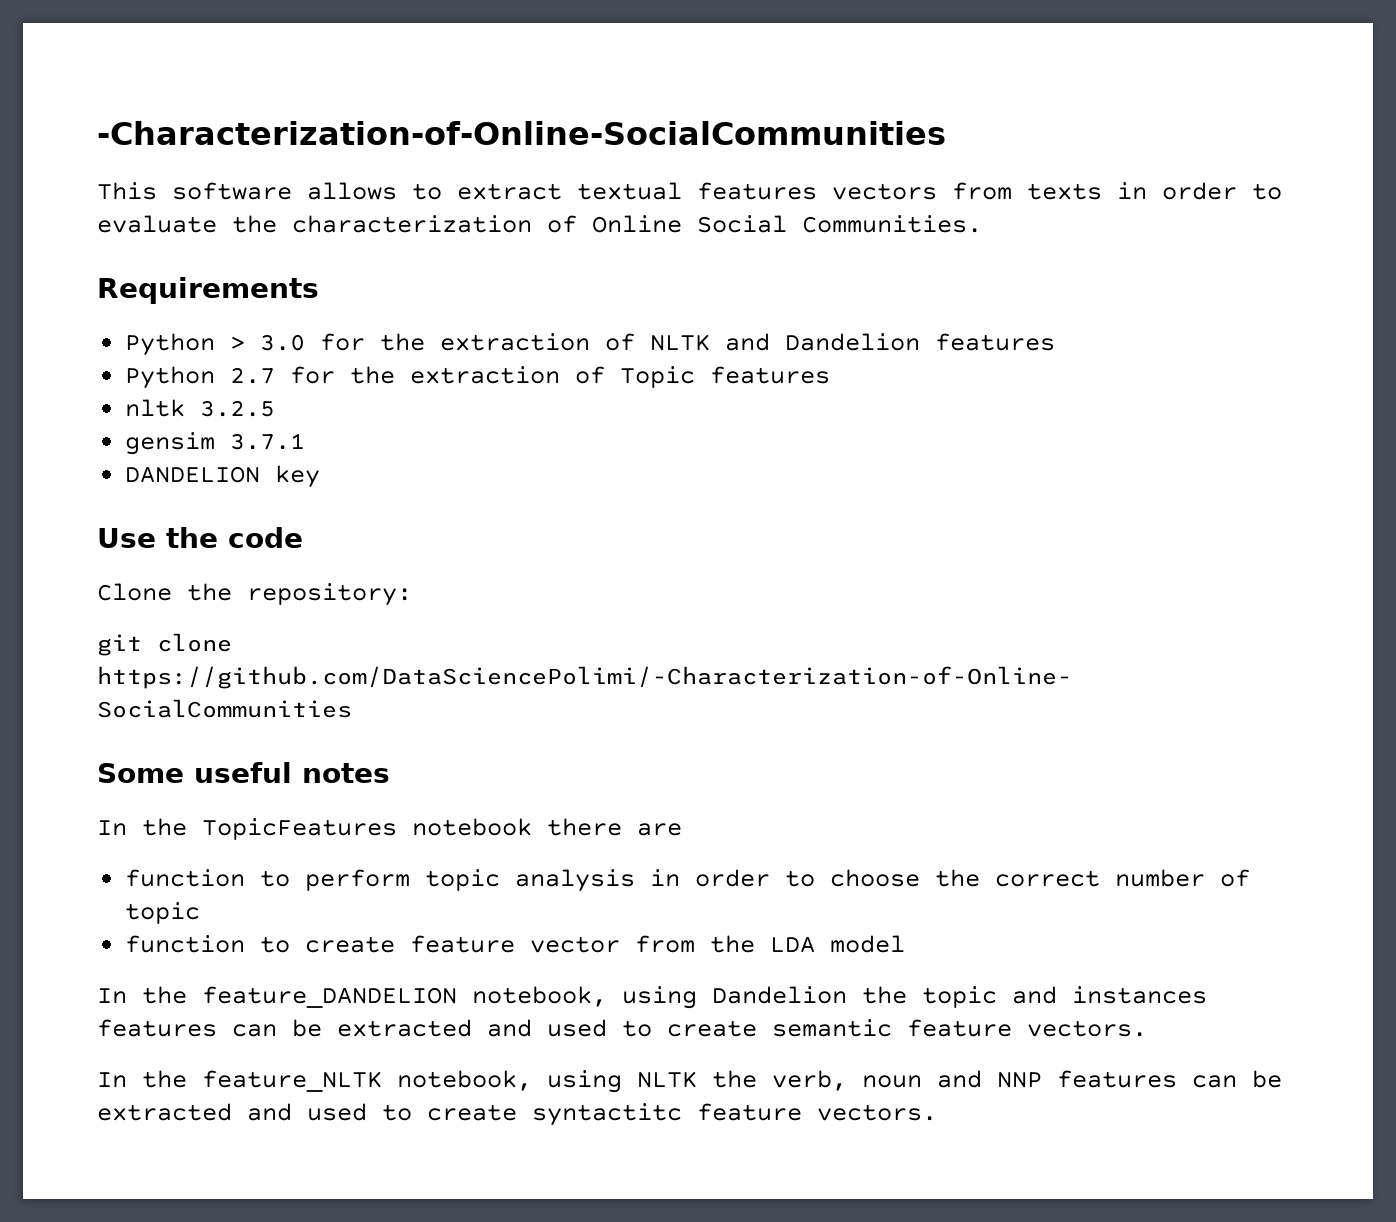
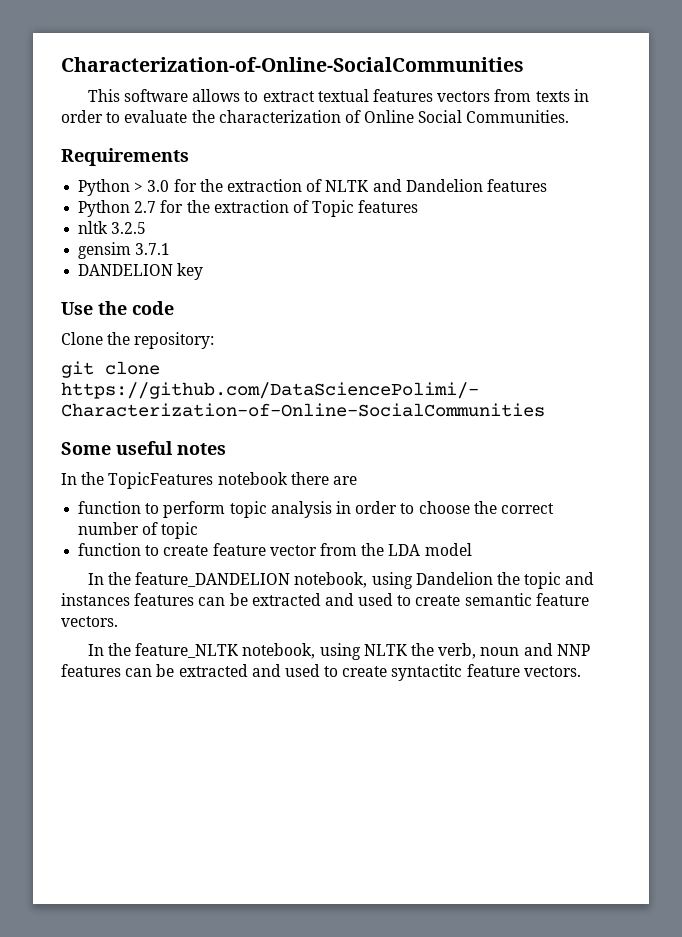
[97,121,946,145] -Characterization-of-Online-SocialCommunities -> [61,57,524,72] Characterization-of-Online-SocialCommunities

